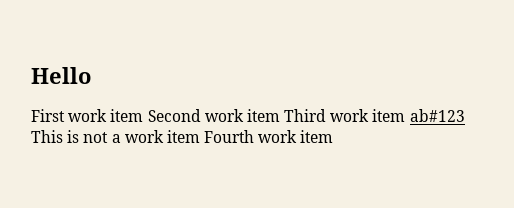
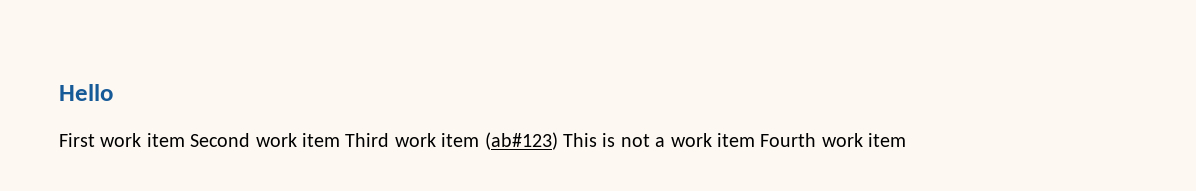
[409,109,465,122] ab#123 -> [484,132,558,150] (ab#123)

